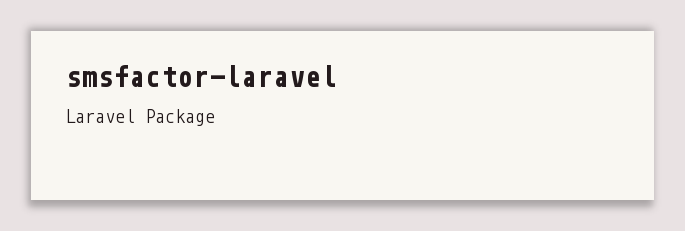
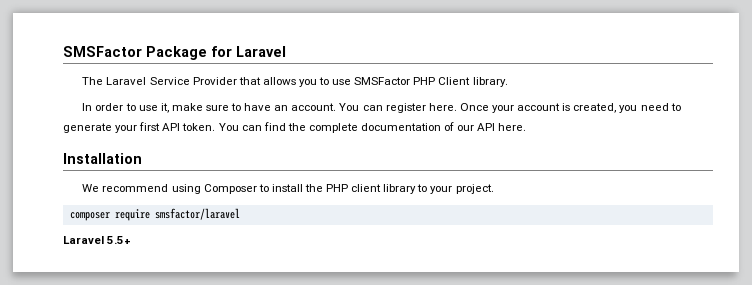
[65,65,337,87] [65,109,215,126] smsfactor-laravel // Laravel Package -> [63,46,286,60] [82,77,508,87] [82,103,681,113] [63,122,527,133] [63,153,142,164] [82,184,494,194] [69,208,240,221] [63,236,132,244] SMSFactor Package for Laravel // The Laravel Service Provider that allows you to use SMSFactor PHP Client library. // In order to use it, make sure to have an account. You can register here. Once your account is created, you need to generate your first API token. You can find the complete documentation of our API here. // Installation // We recommend using Composer to install the PHP client library to your project. // composer require smsfactor/laravel // Laravel 5.5+

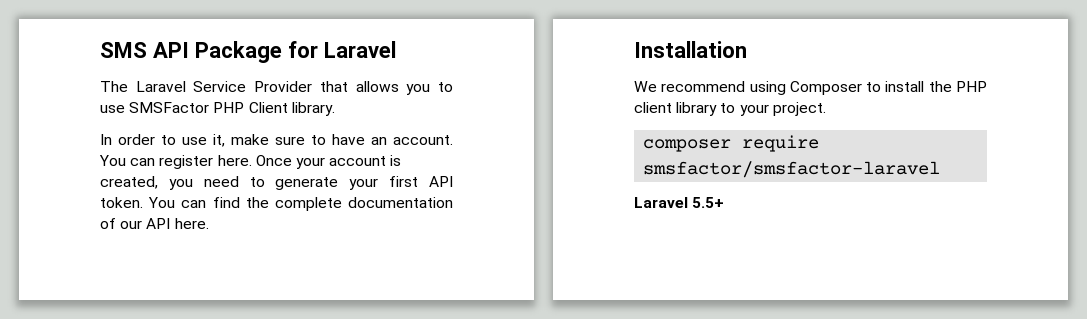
[63,46,142,57] SMSFactor -> [100,42,189,58] SMS API
[154,208,240,220] smsfactor/laravel -> [643,161,941,178] smsfactor/smsfactor-laravel

